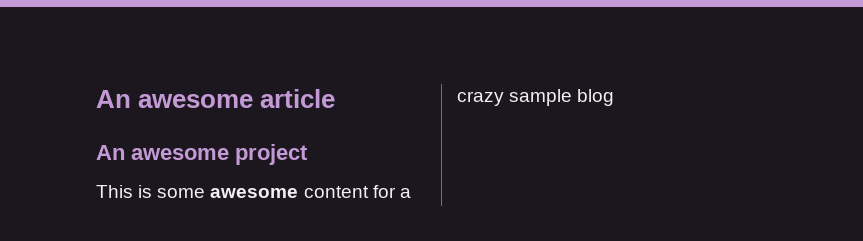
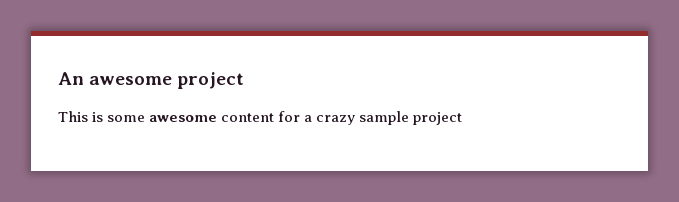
[96,89,336,108] [96,145,229,160] An awesome article // An awesome -> [58,72,173,85] An awesome
[577,89,615,106] blog -> [413,112,463,125] project

